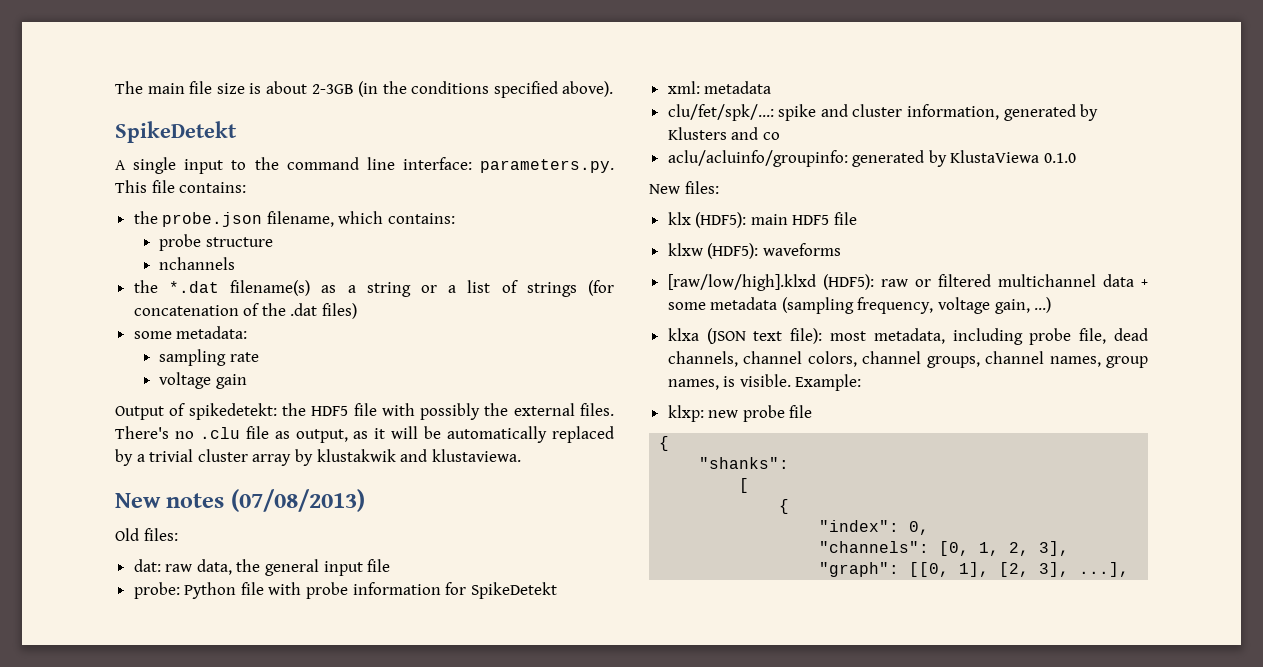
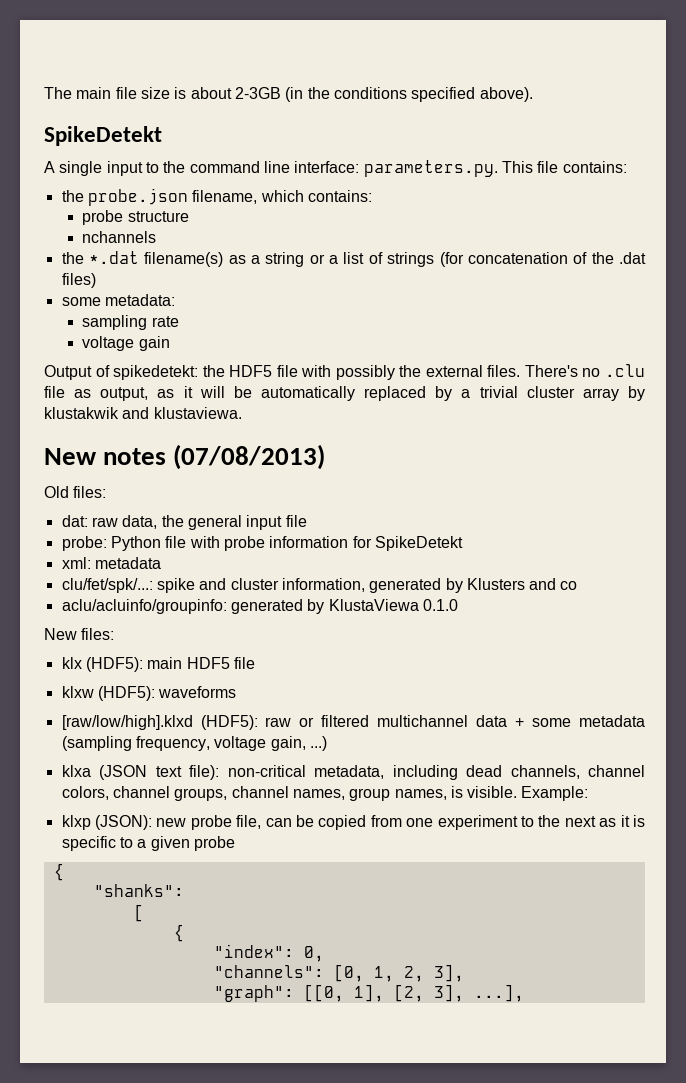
[829,331,866,341] most -> [227,765,306,777] non-critical
[1029,328,1107,345] probe file, -> (458, 772) none
[667,405,813,422] klxp: new probe file -> [61,815,645,830] [61,836,235,851] klxp (JSON): new probe file, can be copied from one experiment to the next as it is specific to a given probe

